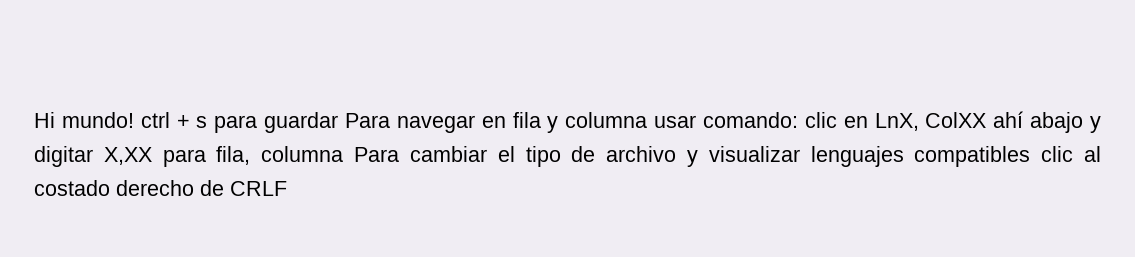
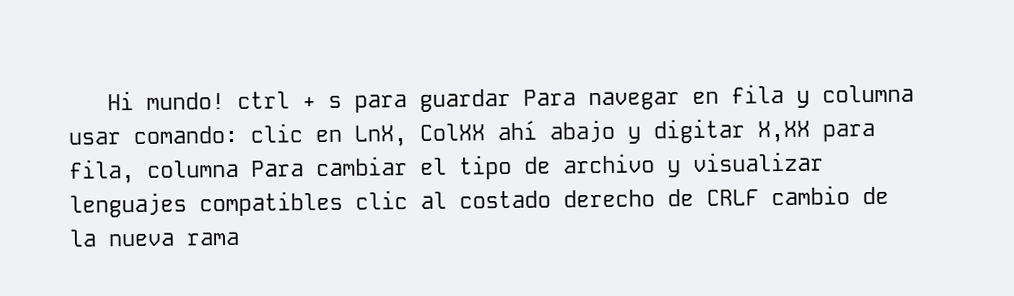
(287, 188) none -> [771,185,889,206] [69,229,240,247] cambio de la nueva rama

